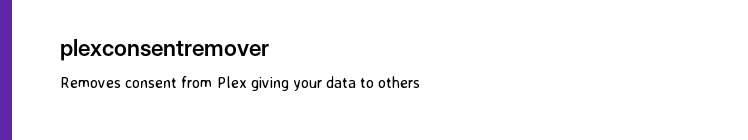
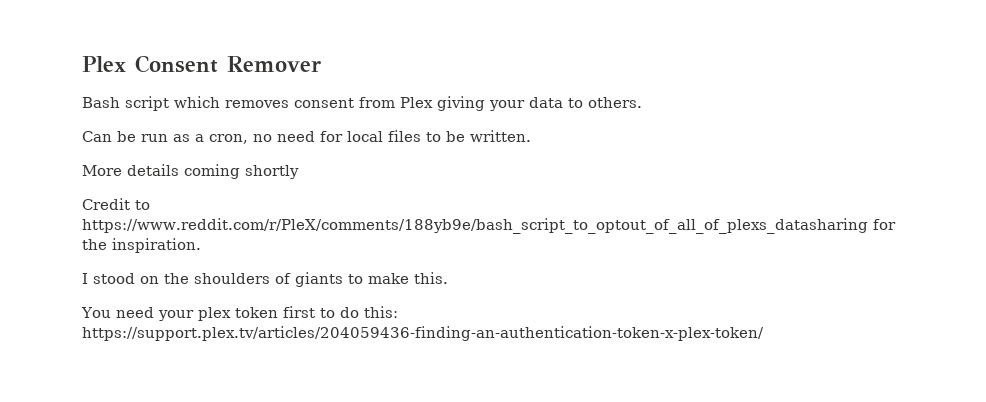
[60,39,269,61] [60,77,121,88] plexconsentremover // Removes -> [82,55,321,73] [82,96,289,111] Plex Consent Remover // Bash script which removes
[378,76,421,88] others -> [588,97,642,108] [82,130,531,144] [82,164,299,179] [82,198,150,210] [82,218,896,234] [82,238,201,253] [82,272,448,287] [81,306,398,321] [82,326,764,341] others. // Can be run as a cron, no need for local files to be written. // More details coming shortly // Credit to https://www.reddit.com/r/PleX/comments/188yb9e/bash_script_to_optout_of_all_of_plexs_datasharing for the inspiration. // I stood on the shoulders of giants to make this. // You need your plex token first to do this: https://support.plex.tv/articles/204059436-finding-an-authentication-token-x-plex-token/

